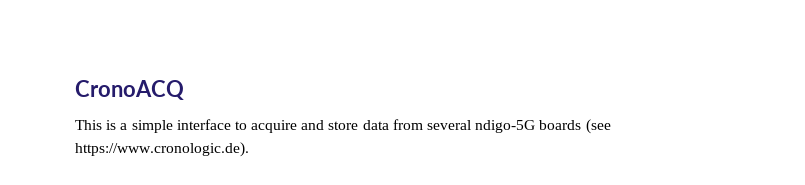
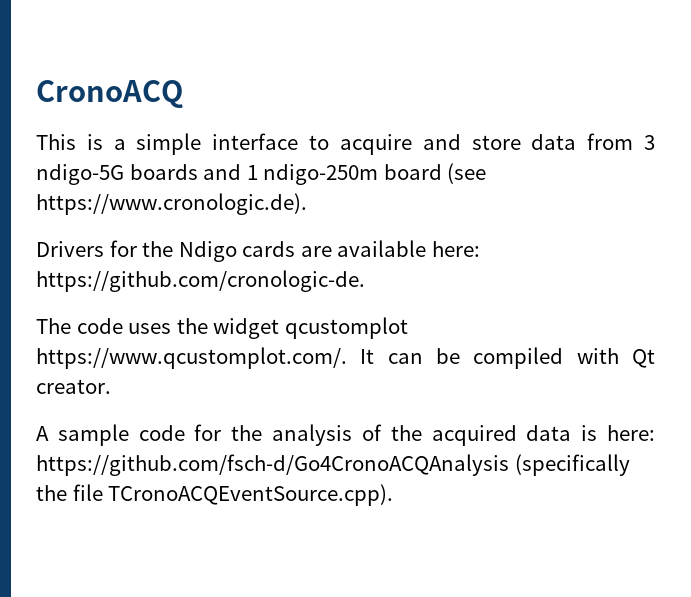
[427,120,472,130] several -> [644,135,655,150] 3
[585,119,611,134] [75,142,249,157] (see https://www.cronologic.de). -> [203,163,487,185] [36,193,307,215] [36,240,480,262] [36,270,365,292] [36,317,408,339] [36,347,655,369] [36,379,111,394] [36,424,655,446] [36,454,630,476] [36,484,394,506] and 1 ndigo-250m board (see https://www.cronologic.de). // Drivers for the Ndigo cards are available here: https://github.com/cronologic-de. // The code uses the widget qcustomplot https://www.qcustomplot.com/. It can be compiled with Qt creator. // A sample code for the analysis of the acquired data is here: https://github.com/fsch-d/Go4CronoACQAnalysis (specifically the file TCronoACQEventSource.cpp).

